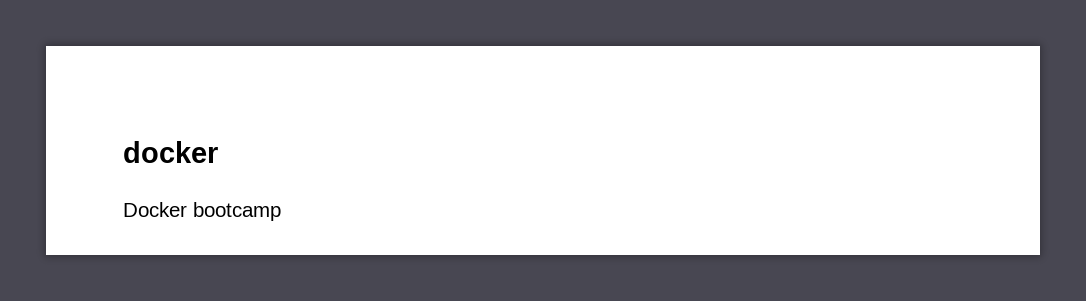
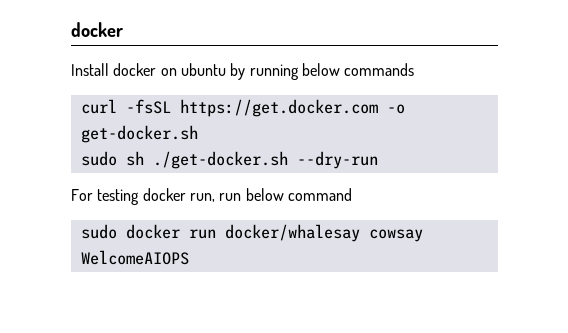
[123,202,281,221] Docker bootcamp -> [71,63,415,80] [80,99,405,117] [80,125,198,143] [80,151,378,169] [71,188,352,205] [80,224,423,242] [80,250,189,265] Install docker on ubuntu by running below commands // curl -fsSL https://get.docker.com -o get-docker.sh // sudo sh ./get-docker.sh --dry-run // For testing docker run, run below command // sudo docker run docker/whalesay cowsay WelcomeAIOPS

